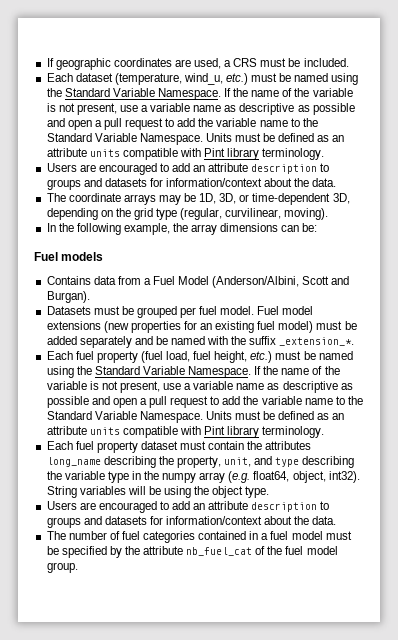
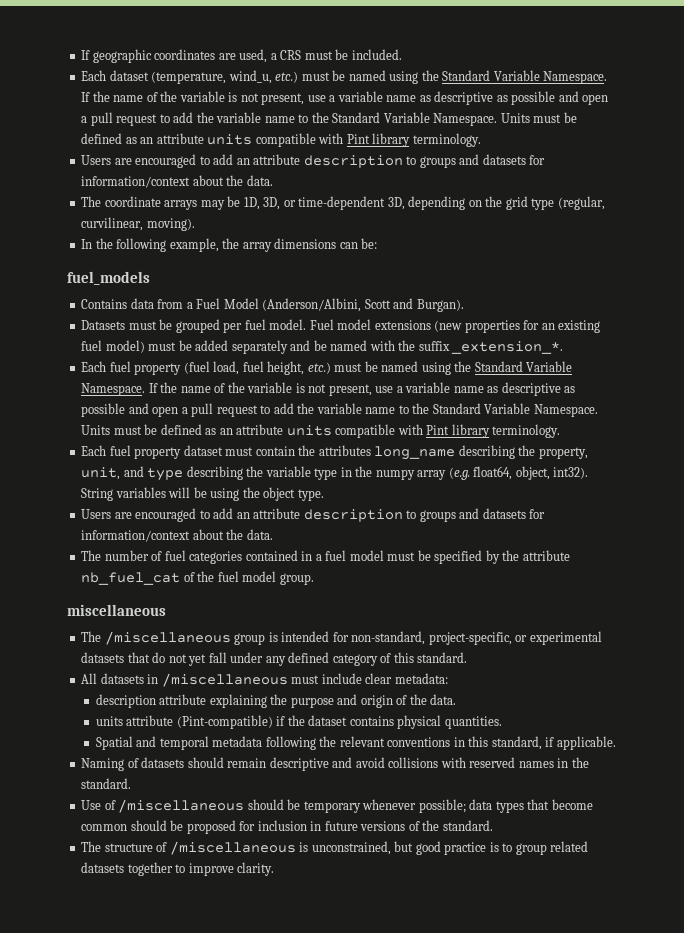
[34,252,104,261] Fuel models -> [67,271,150,285] fuel_models
(78, 567) none -> [67,604,166,616] [81,631,602,645] [81,652,468,666] [81,673,448,687] [95,694,457,708] [95,715,502,729] [95,736,616,750] [81,757,589,771] [81,778,132,789] [81,799,593,813] [81,820,493,834] [81,841,589,855] [81,862,275,876] // miscellaneous // The /miscellaneous group is intended for non-standard, project-specific, or experimental datasets that do not yet fall under any defined category of this standard. // All datasets in /miscellaneous must include clear metadata: // description attribute explaining the purpose and origin of the data. // units attribute (Pint-compatible) if the dataset contains physical quantities. // Spatial and temporal metadata following the relevant conventions in this standard, if applicable. // Naming of datasets should remain descriptive and avoid collisions with reserved names in the standard. // Use of /miscellaneous should be temporary whenever possible; data types that become common should be proposed for inclusion in future versions of the standard. // The structure of /miscellaneous is unconstrained, but good practice is to group related datasets together to improve clarity.

